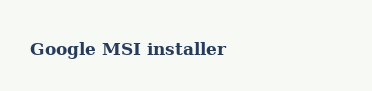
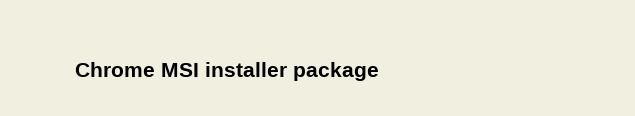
[30,42,96,59] Google -> [75,62,155,77] Chrome
(227, 48) none -> [293,62,379,81] package

